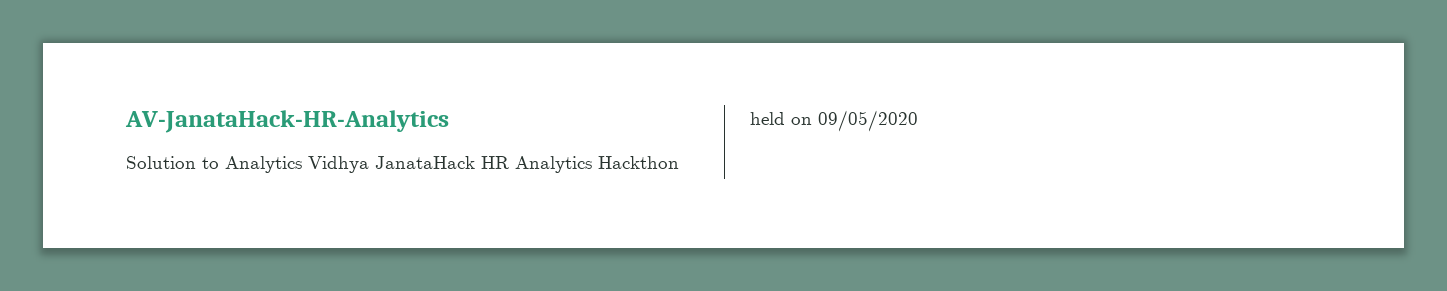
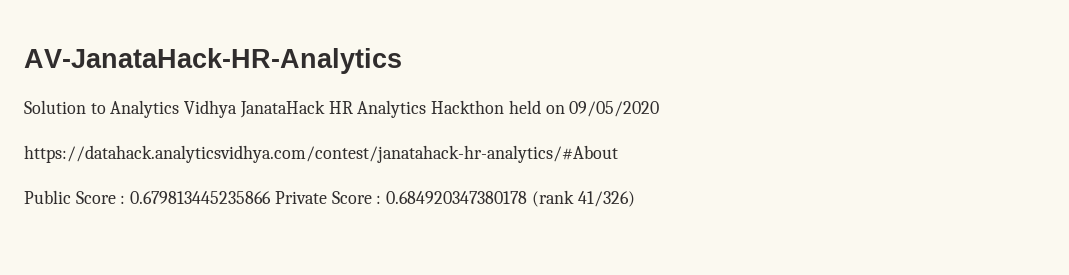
(918, 121) none -> [24,145,618,163] [24,190,635,207] // https://datahack.analyticsvidhya.com/contest/janatahack-hr-analytics/#About // Public Score : 0.679813445235866 Private Score : 0.684920347380178 (rank 41/326)

